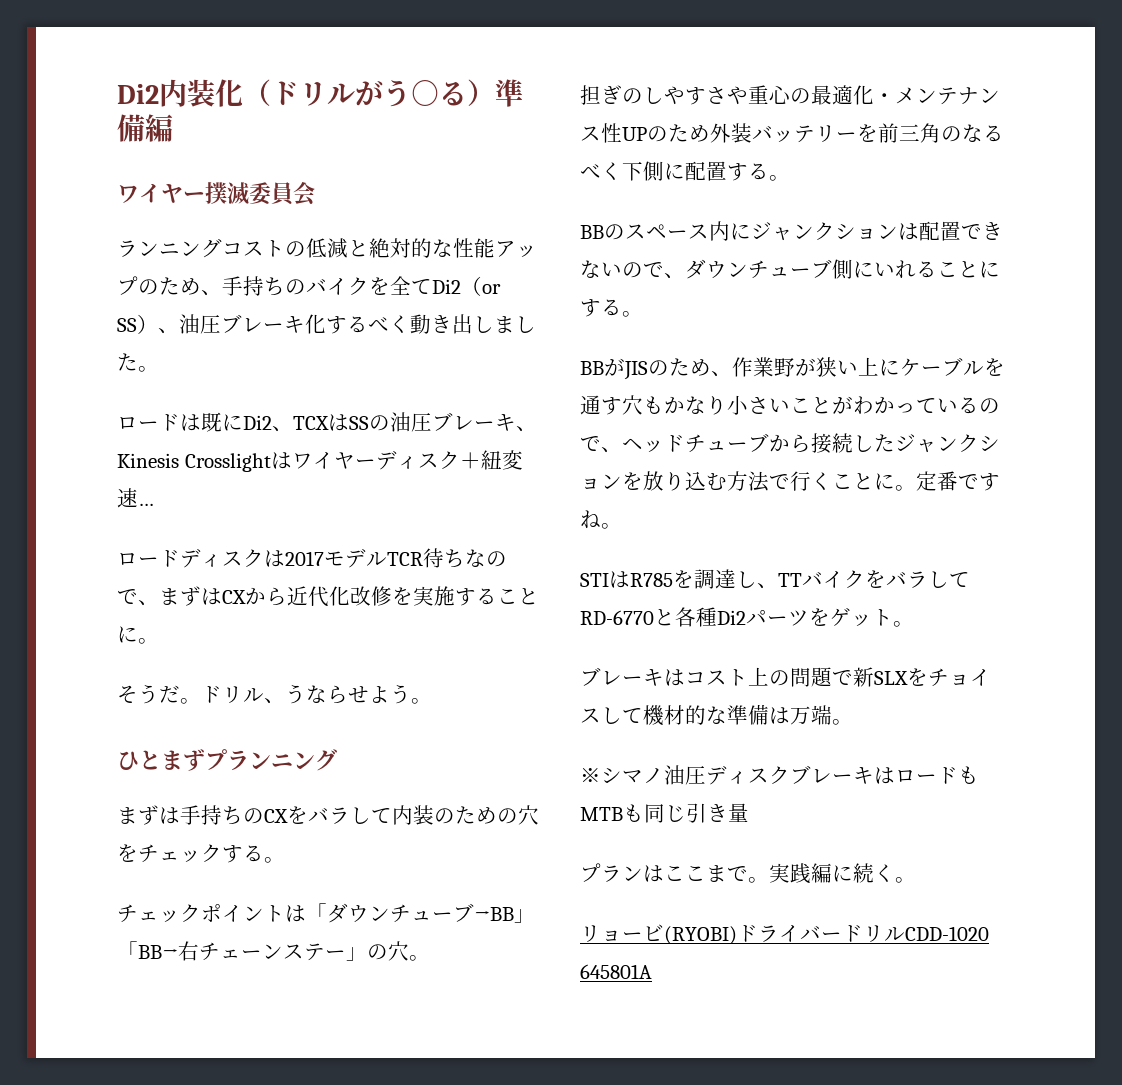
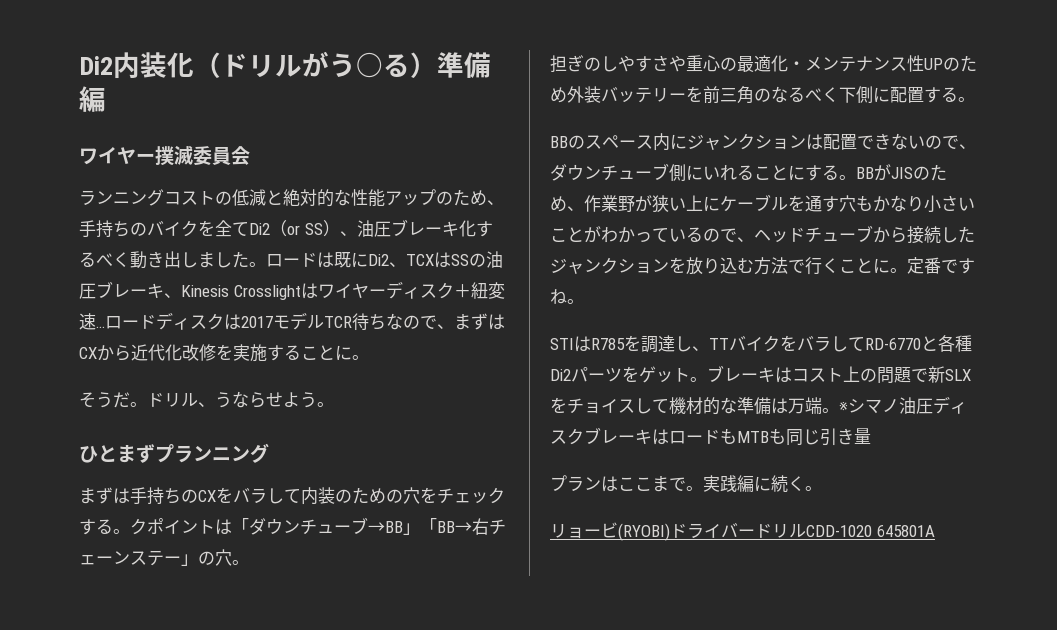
(159, 369) // -> (266, 264) none
(154, 504) // -> (105, 327) none
[117,904,180,923] // チェッ -> (130, 531) none
(643, 314) // -> (856, 177) none
(914, 624) // -> (707, 379) none
(853, 722) // -> (839, 410) none

